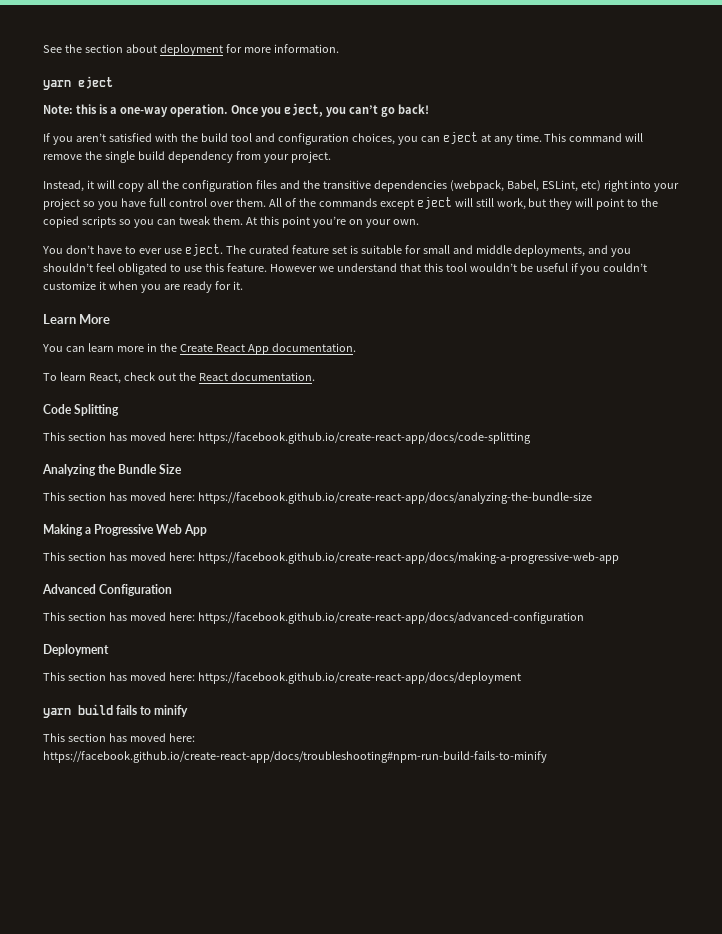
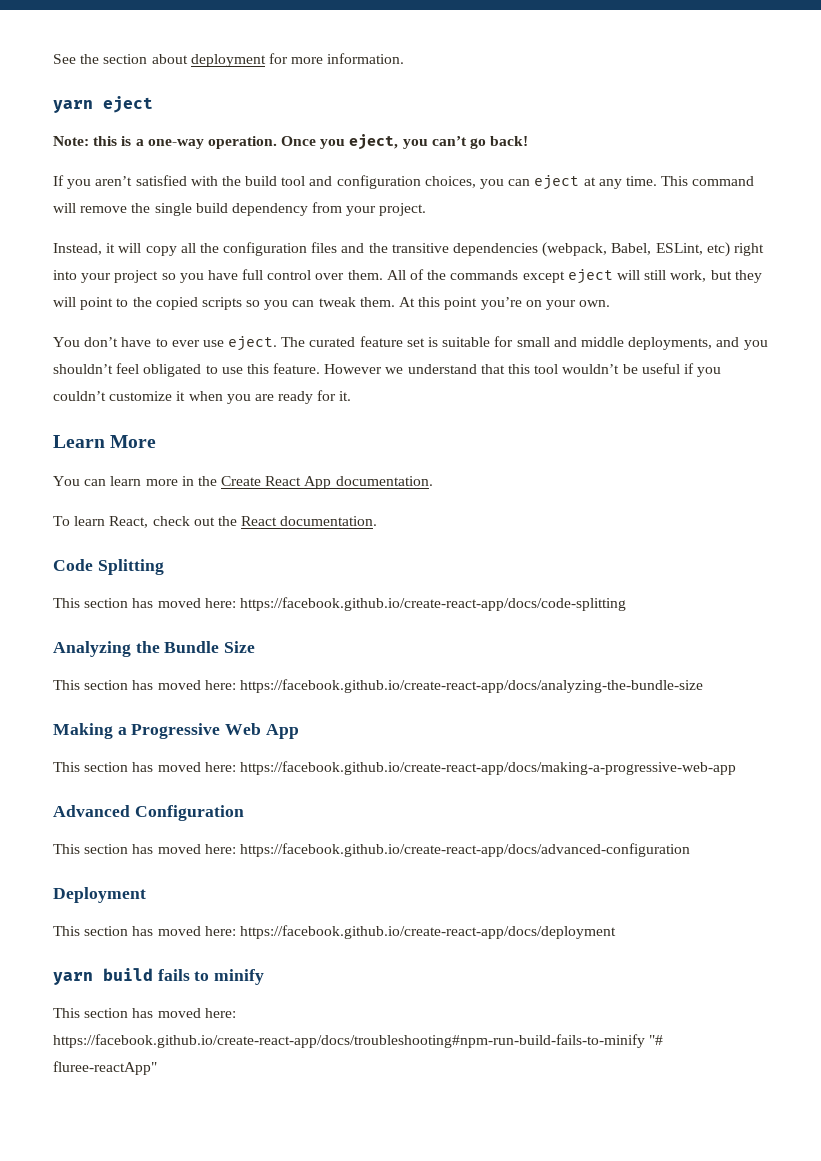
(547, 757) none -> [649,1035,664,1045] [53,1061,157,1075] "# fluree-reactApp"

